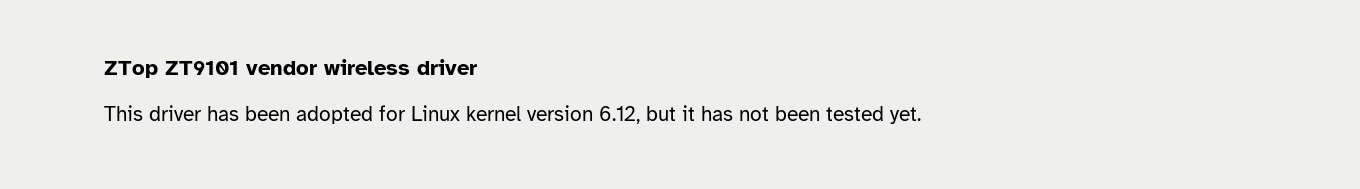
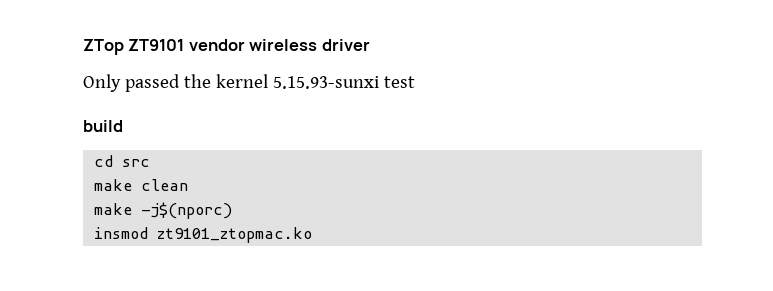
[104,105,921,124] This driver has been adopted for Linux kernel version 6.12, but it has not been tested yet. -> [83,74,415,92] [83,120,123,132] [94,155,151,167] [94,179,189,191] [94,202,233,219] [94,227,313,243] Only passed the kernel 5.15.93-sunxi test // build // cd src // make clean // make -j$(nporc) // insmod zt9101_ztopmac.ko

